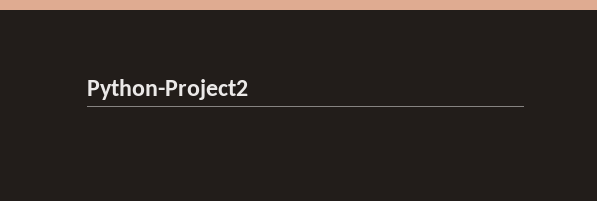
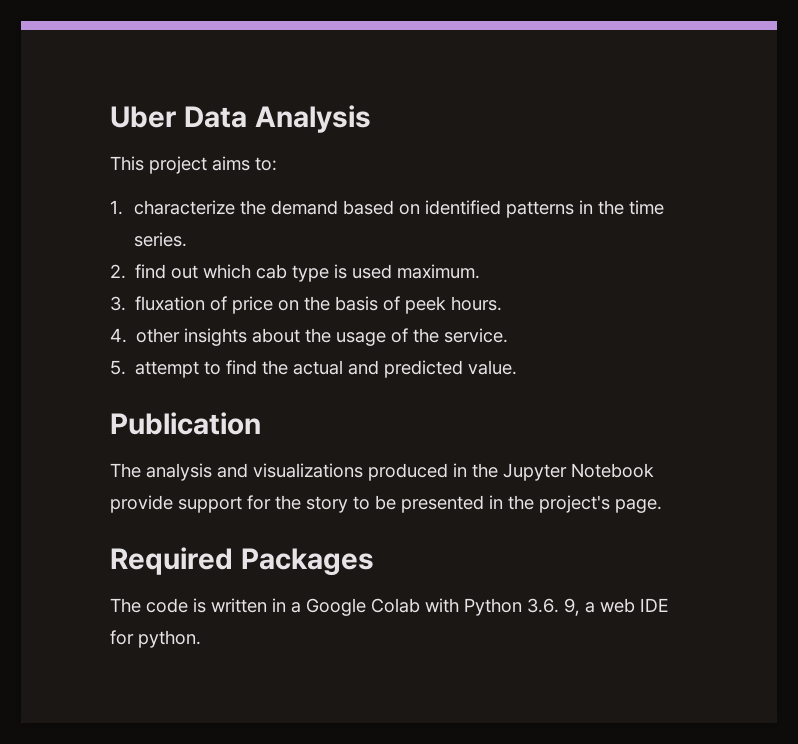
[87,79,248,100] Python-Project2 -> [110,105,371,133] [110,156,277,174] [110,200,664,218] [133,232,187,247] [110,264,481,282] [110,296,503,314] [110,328,509,346] [110,360,518,378] [110,412,261,435] [110,463,654,481] [110,495,662,513] [110,547,374,576] [110,598,669,616] [110,630,201,648] Uber Data Analysis // This project aims to: // 1. characterize the demand based on identified patterns in the time series. // 2. find out which cab type is used maximum. // 3. fluxation of price on the basis of peek hours. // 4. other insights about the usage of the service. // 5. attempt to find the actual and predicted value. // Publication // The analysis and visualizations produced in the Jupyter Notebook provide support for the story to be presented in the project's page. // Required Packages // The code is written in a Google Colab with Python 3.6. 9, a web IDE for python.

